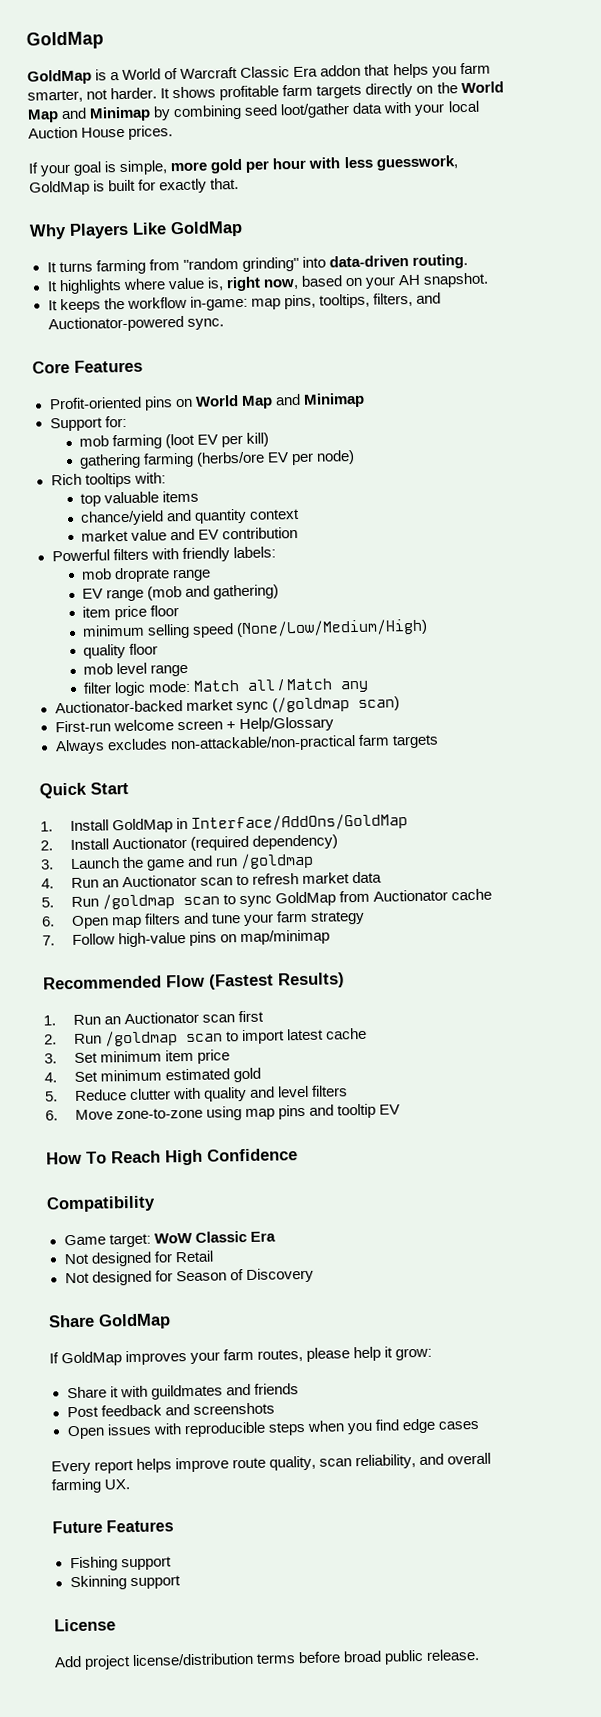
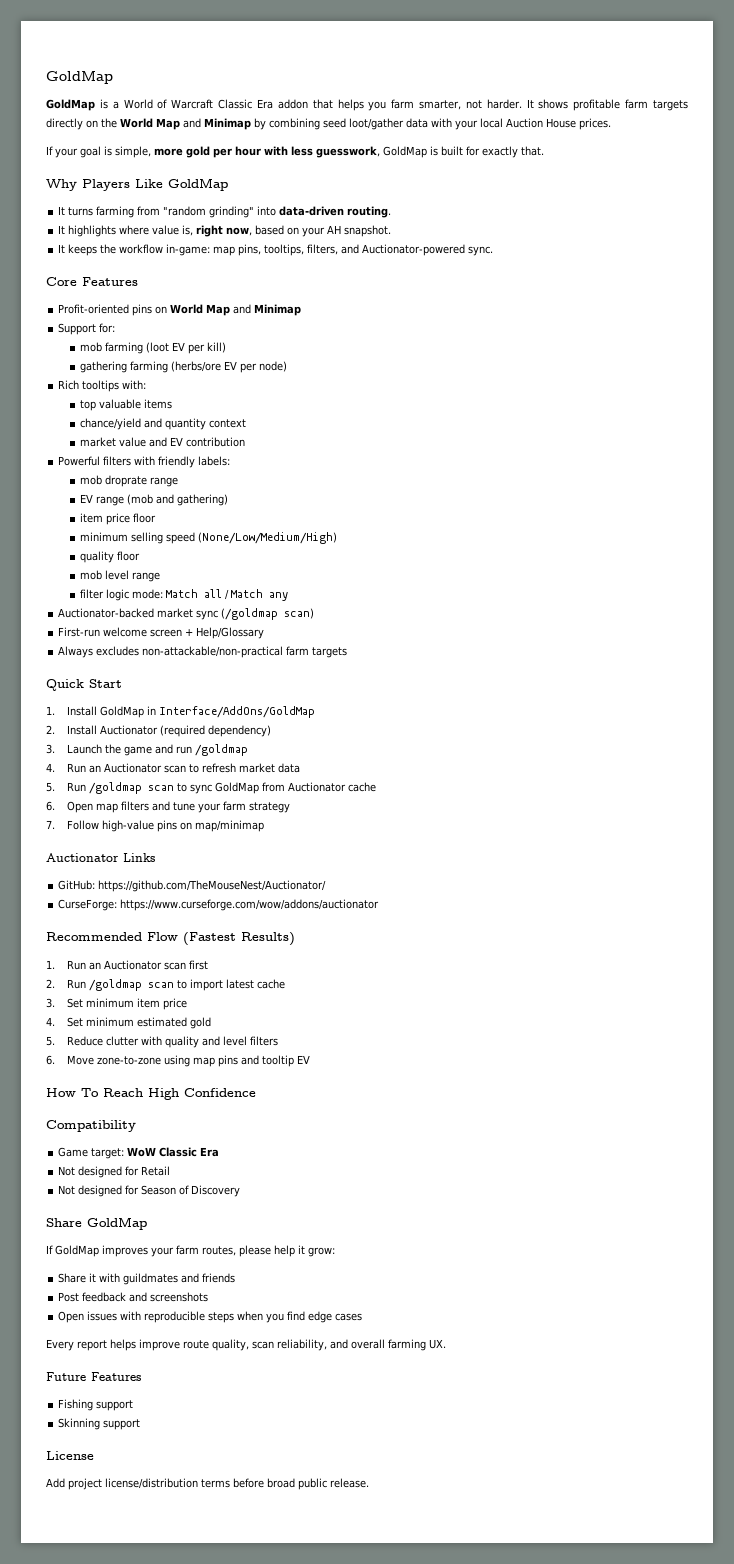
(330, 937) none -> [46,853,155,862] [58,880,327,892] [58,899,380,911] // Auctionator Links // GitHub: https://github.com/TheMouseNest/Auctionator/ // CurseForge: https://www.curseforge.com/wow/addons/auctionator

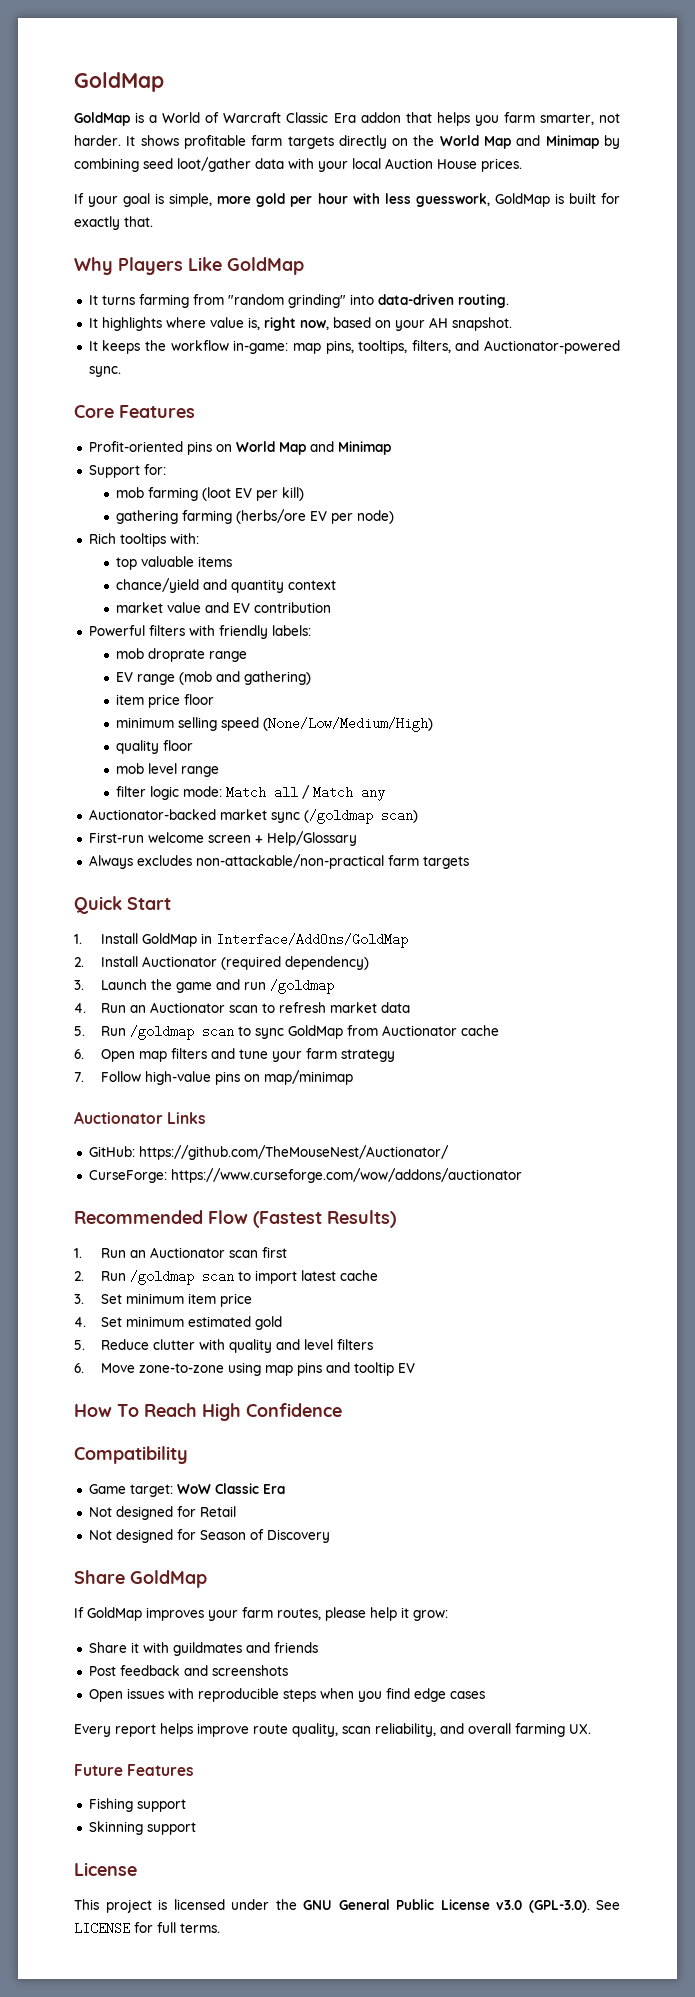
[46,1478,369,1490] Add project license/distribution terms before broad public release. -> [74,1899,620,1913] [74,1922,220,1935] This project is licensed under the GNU General Public License v3.0 (GPL-3.0). See LICENSE for full terms.

